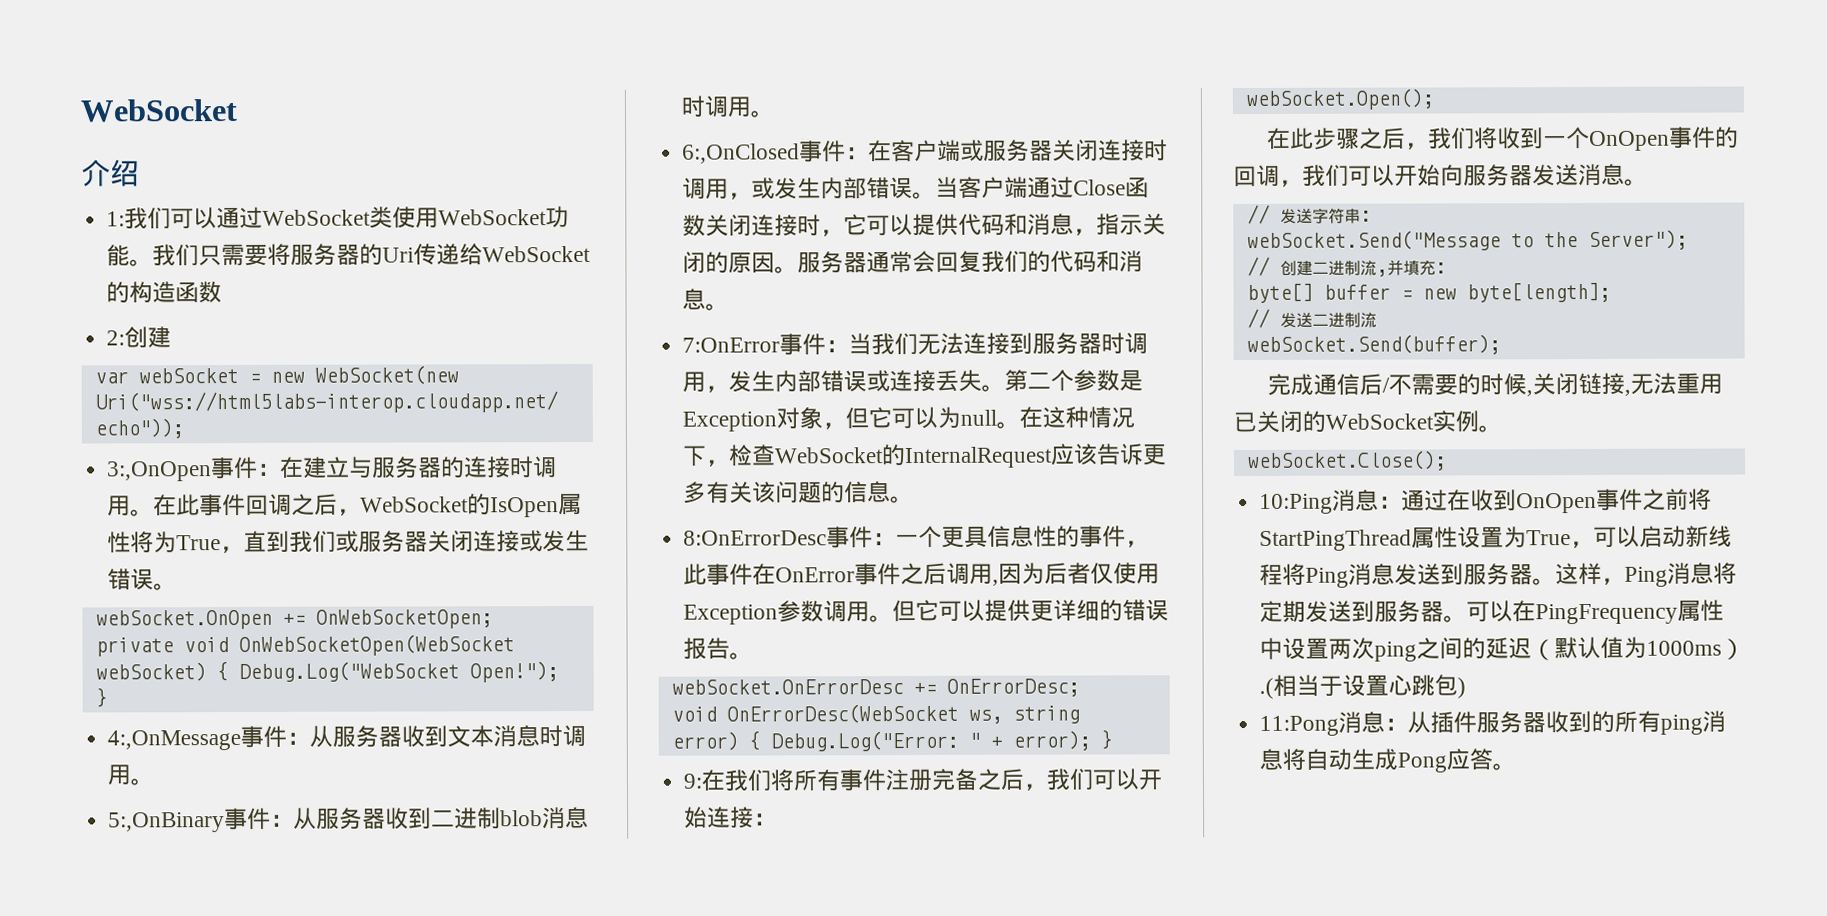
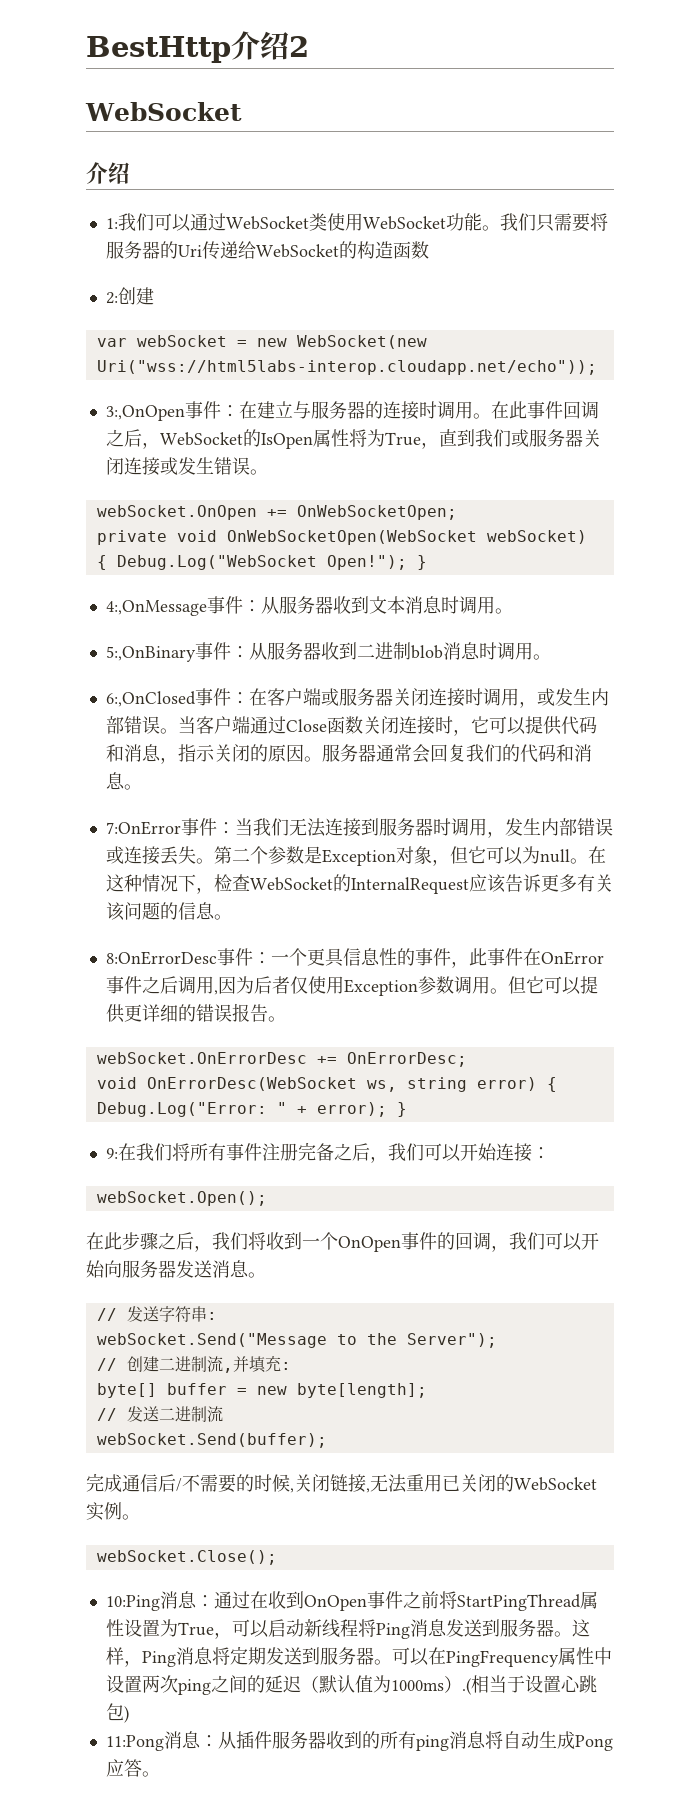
(80, 111) none -> [86,31,309,63] BestHttp介绍2 //

